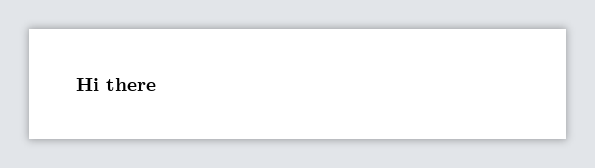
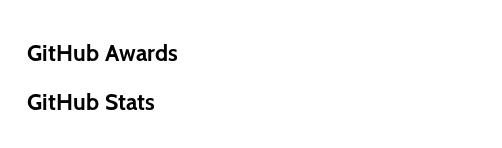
[76,78,156,91] Hi there -> [27,44,179,61] [27,93,156,110] GitHub Awards // GitHub Stats

